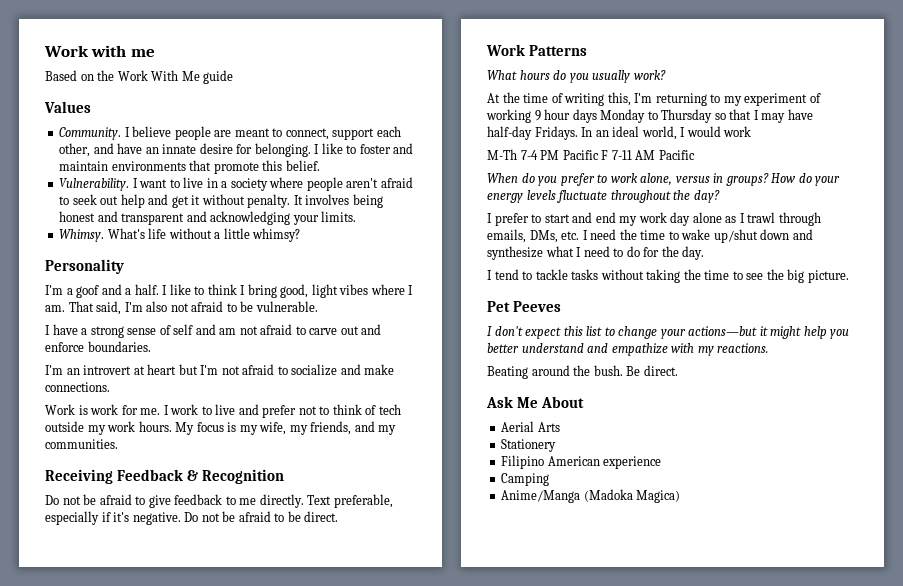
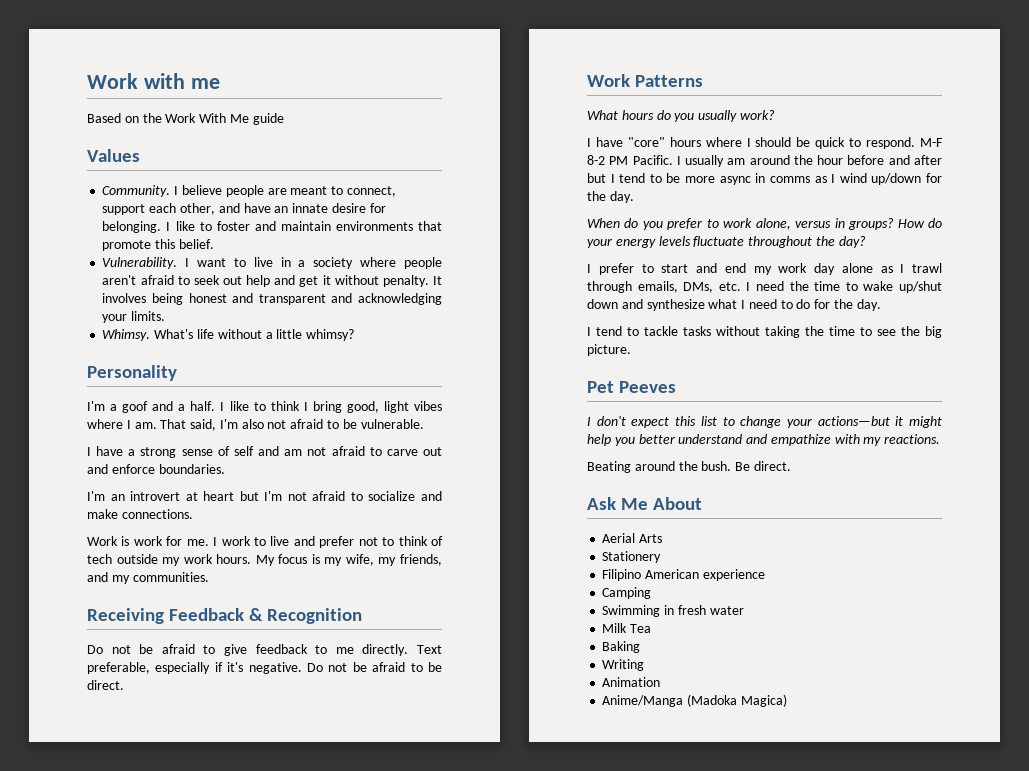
[487,92,821,106] [486,109,813,123] [487,126,752,140] [487,149,695,160] At the time of writing this, I'm returning to my experiment of working 9 hour days Monday to Thursday so that I may have half-day Fridays. In an ideal world, I would work // M-Th 7-4 PM Pacific F 7-11 AM Pacific -> [587,137,943,149] [587,155,942,167] [587,173,942,185] [587,191,634,203] I have "core" hours where I should be quick to respond. M-F 8-2 PM Pacific. I usually am around the hour before and after but I tend to be more async in comms as I wind up/down for the day.
(550, 479) none -> [602,605,744,617] [602,623,652,633] [602,641,641,653] [602,659,645,671] [602,677,661,687] // Swimming in fresh water // Milk Tea // Baking // Writing // Animation

